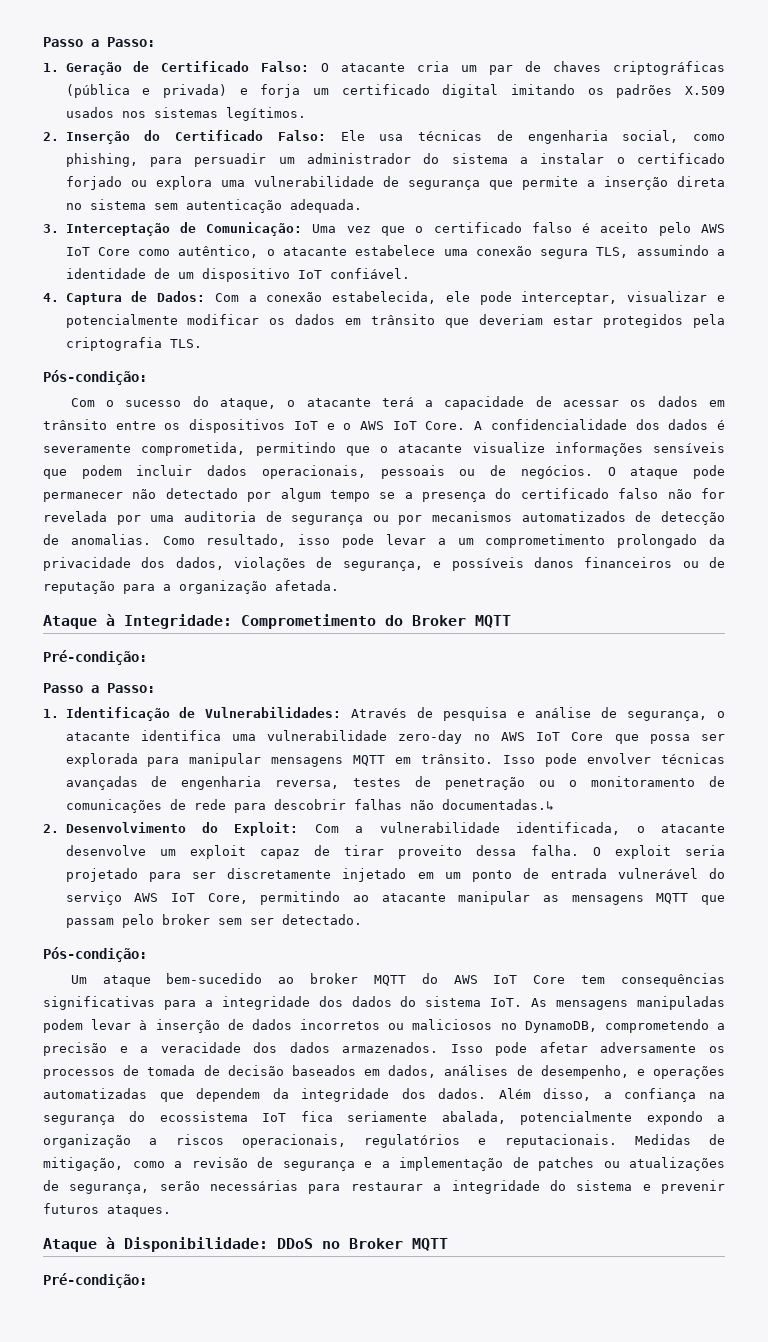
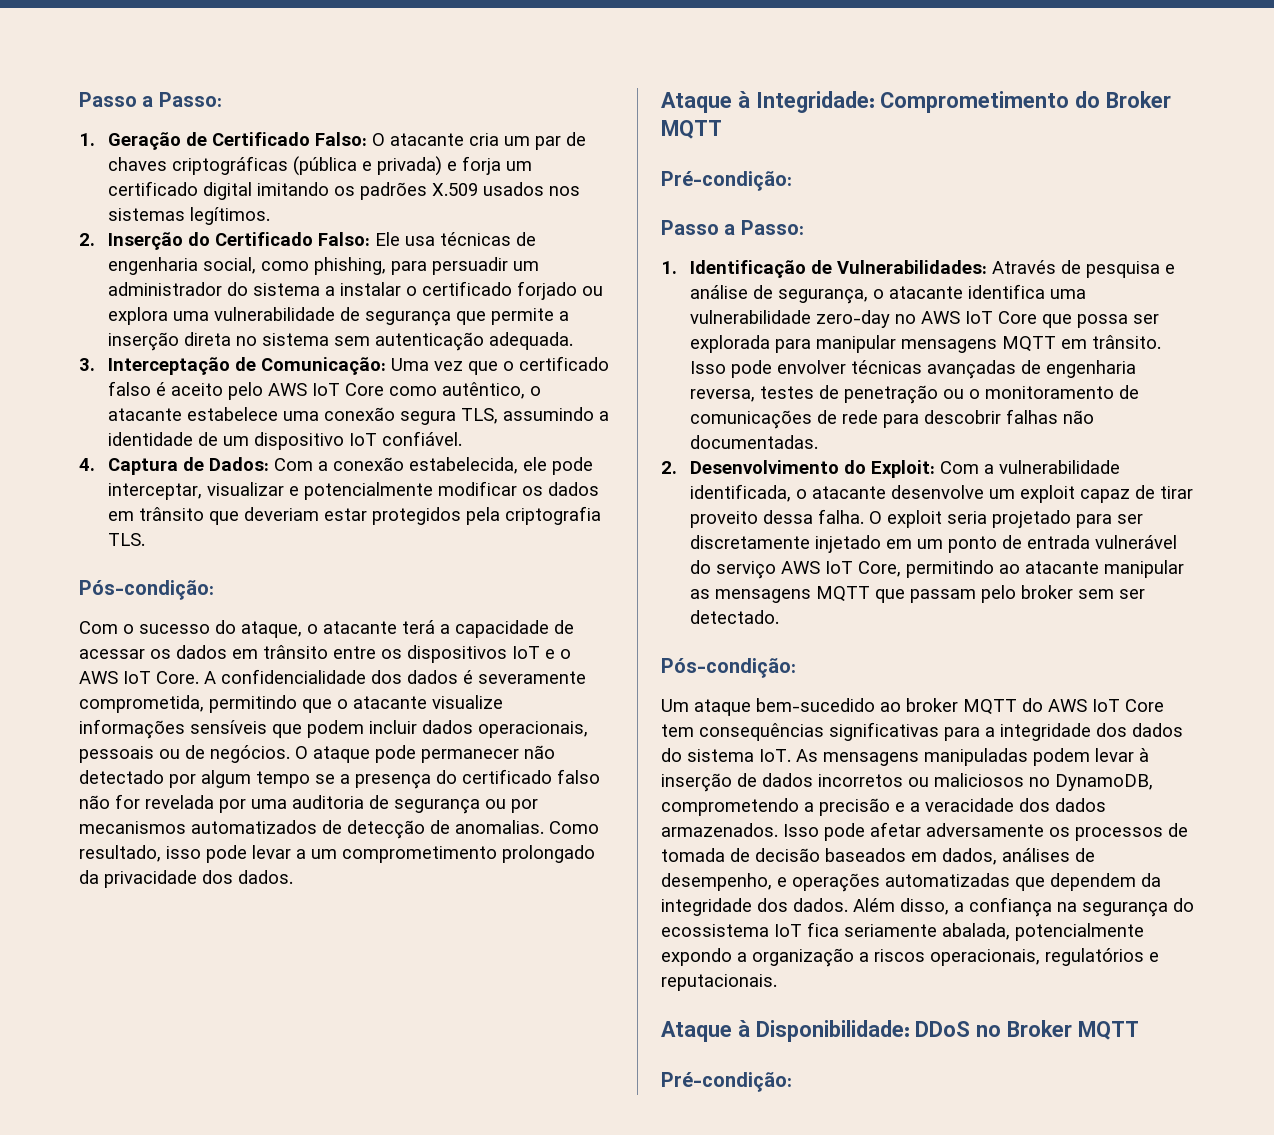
[175,557,726,571] [43,580,339,594] dados, violações de segurança, e possíveis danos financeiros ou de reputação para a organização afetada. -> [238,870,293,884] dados.
[441,799,554,810] documentadas.↳ -> [690,435,819,449] documentadas.
[634,1134,725,1145] [43,1157,725,1171] [43,1180,726,1194] [43,1203,171,1217] Medidas de mitigação, como a revisão de segurança e a implementação de patches ou atualizações de segurança, serão necessárias para restaurar a integridade do sistema e prevenir futuros ataques. -> (777, 982) none

